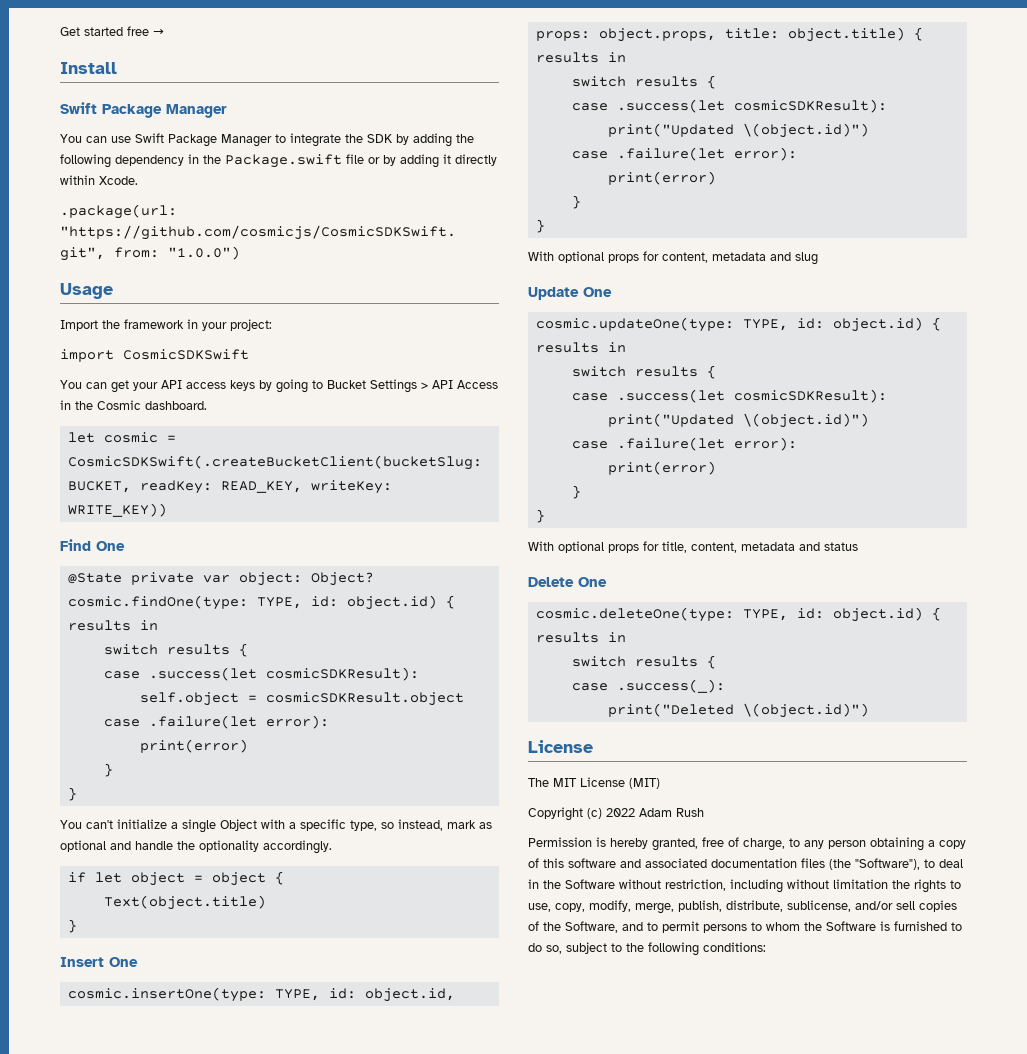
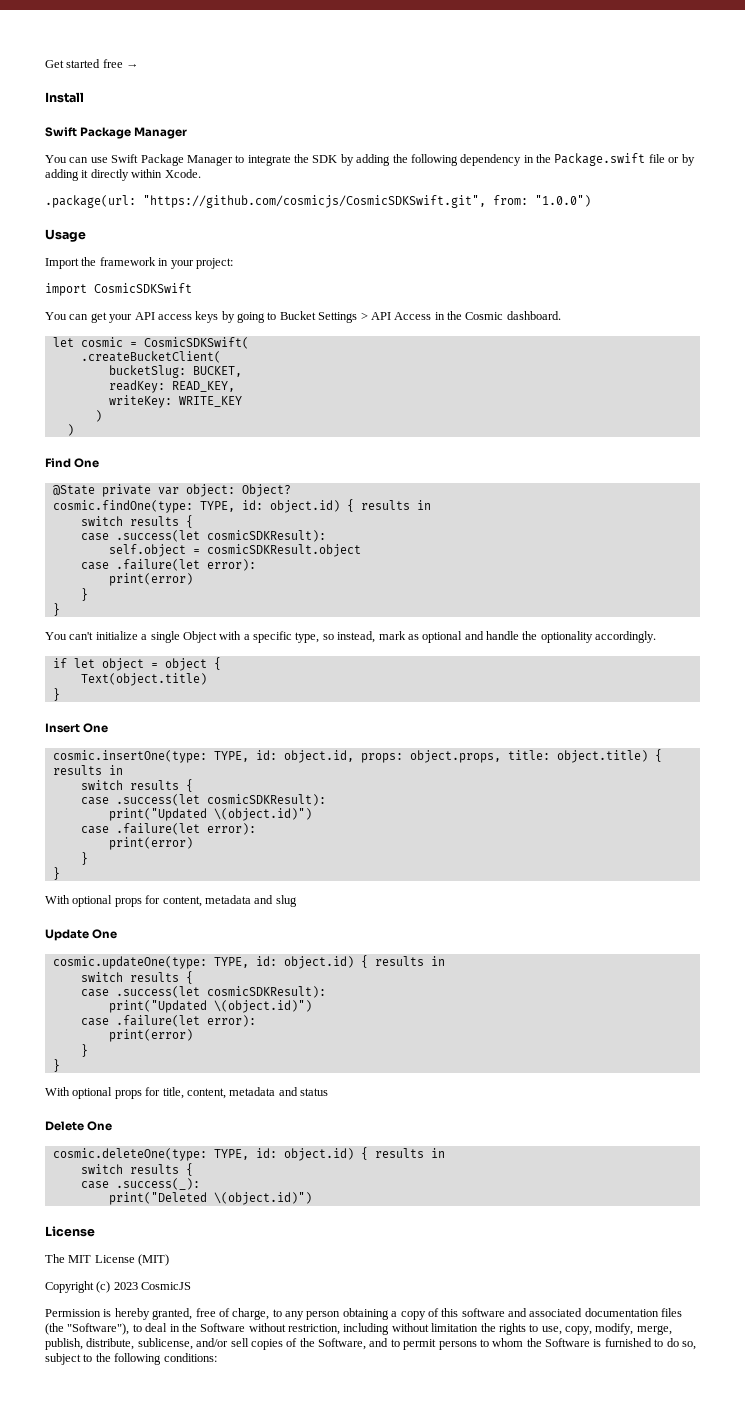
[67,455,482,470] CosmicSDKSwift(.createBucketClient(bucketSlug: -> [143,337,249,349] [80,351,221,363] [108,365,186,378] CosmicSDKSwift( // .createBucketClient( // bucketSlug:
(131, 487) none -> (242, 371) //
[310,480,392,494] [67,503,167,517] writeKey: WRITE_KEY)) -> [108,395,242,408] [94,410,102,422] [66,424,74,436] // writeKey: WRITE_KEY // ) // )
[606,808,704,817] 2022 Adam Rush -> [113,1282,192,1290] 2023 CosmicJS

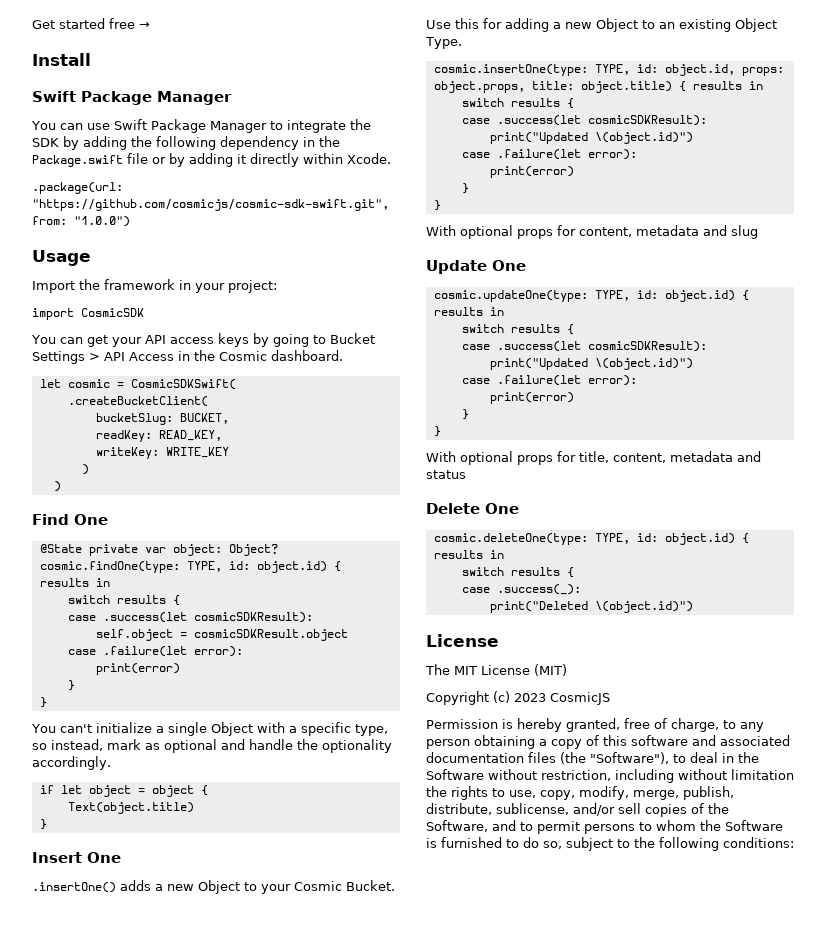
[143,195,486,208] "https://github.com/cosmicjs/CosmicSDKSwift.git", -> [32,199,389,211] "https://github.com/cosmicjs/cosmic-sdk-swift.git",
[94,283,192,293] CosmicSDKSwift -> [81,308,144,317] CosmicSDK
(109, 728) none -> [32,880,395,894] [426,18,777,32] [425,37,462,49] // .insertOne() adds a new Object to your Cosmic Bucket. Use this for adding a new Object to an existing Object Type.

